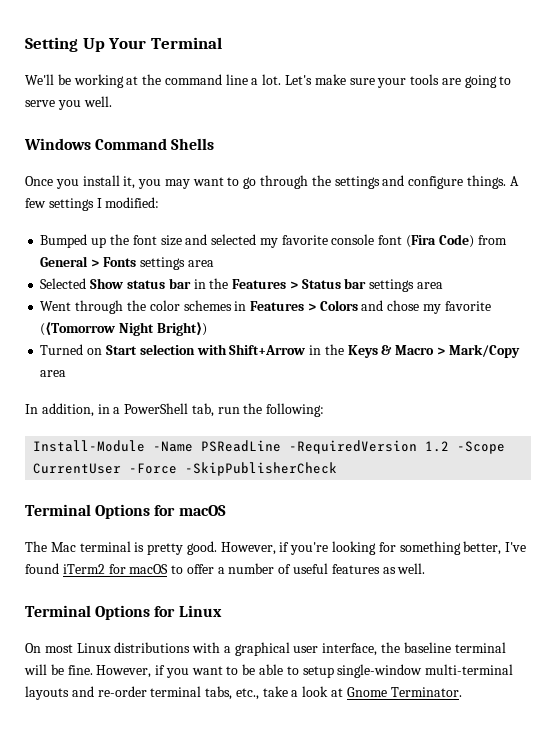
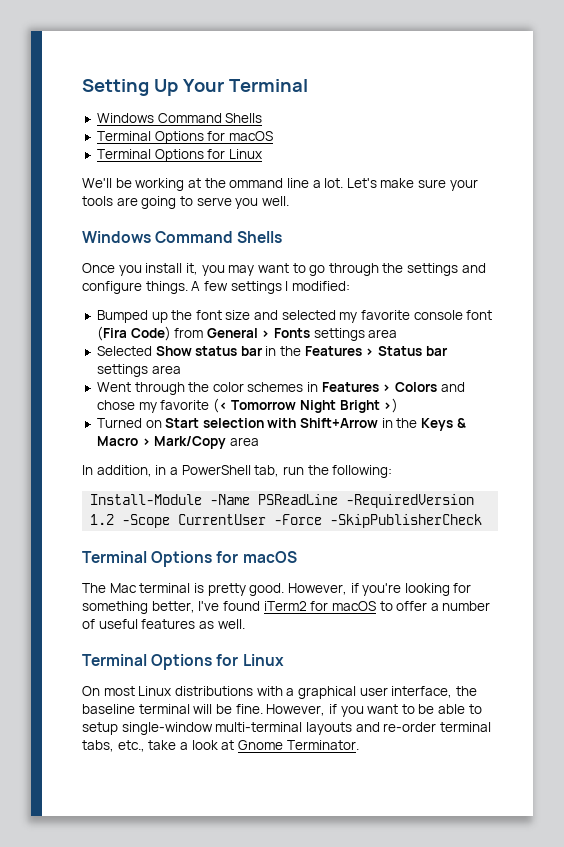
(222, 43) none -> [96,113,263,123] [96,131,273,144] [96,149,262,162] // Windows Command Shells // Terminal Options for macOS // Terminal Options for Linux
[164,74,222,85] command -> [229,178,284,188] ommand
[40,322,207,336] (⟨Tomorrow Night Bright⟩) -> [212,398,399,413] (< Tomorrow Night Bright >)

